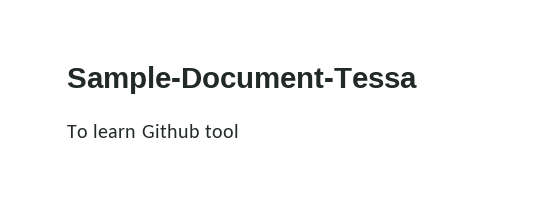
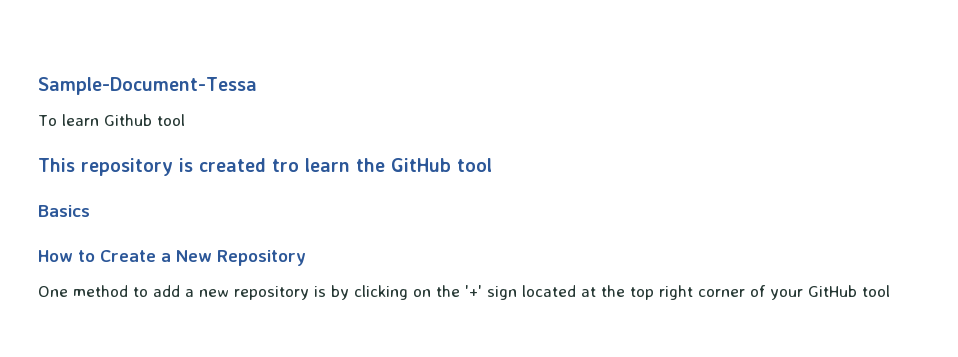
(240, 131) none -> [38,158,492,176] [38,205,90,217] [38,250,306,266] [38,285,890,300] // This repository is created tro learn the GitHub tool // Basics // How to Create a New Repository // One method to add a new repository is by clicking on the '+' sign located at the top right corner of your GitHub tool

